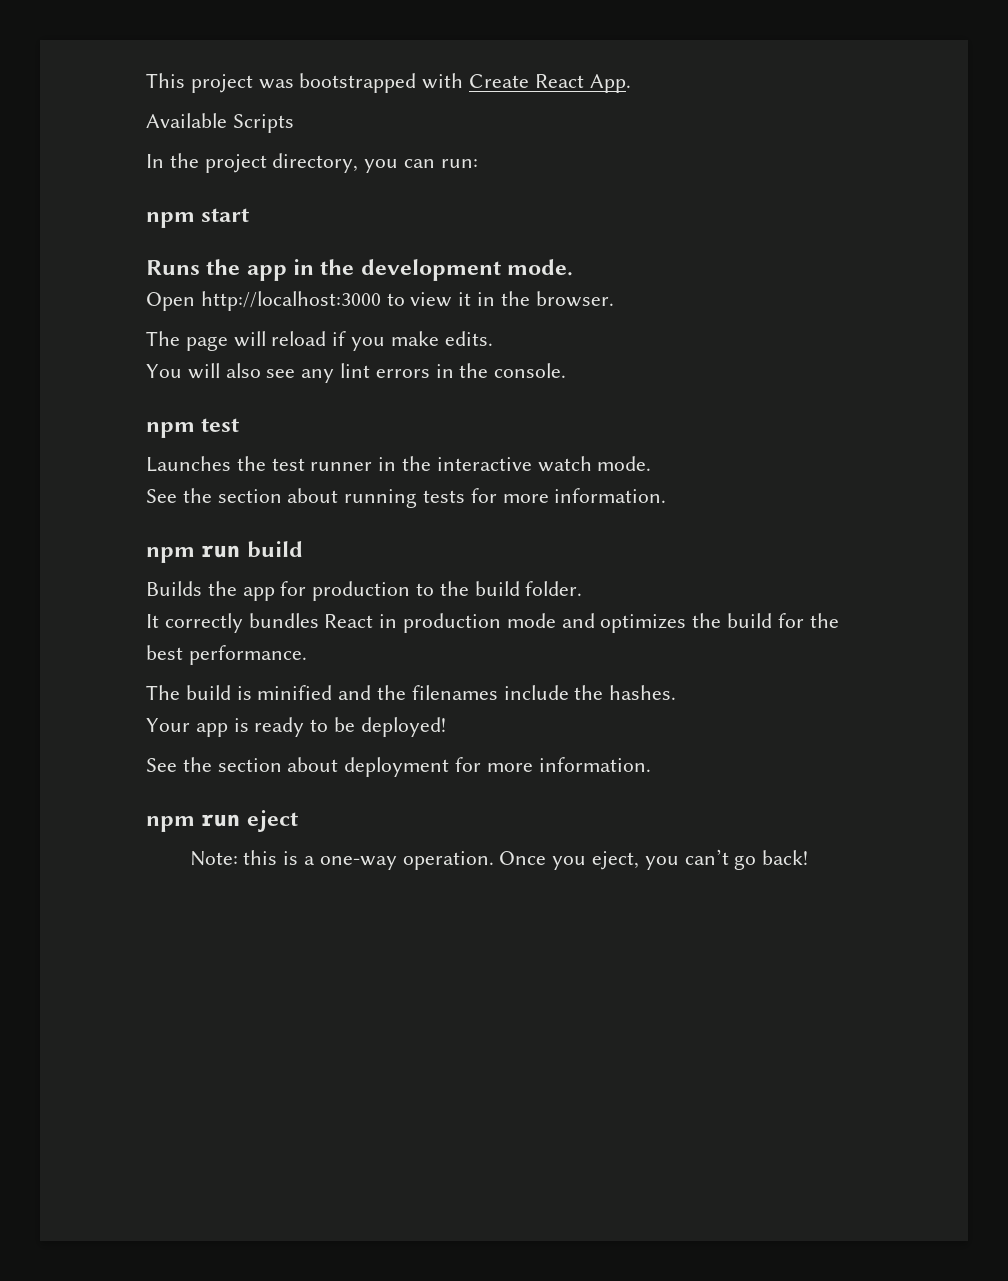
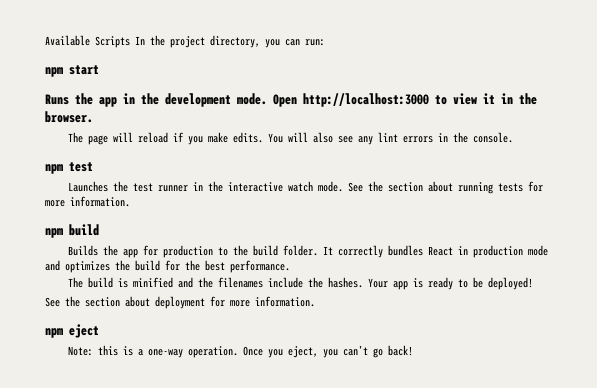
[146,73,631,93] This project was bootstrapped with Create React App. // -> (45, 40) none
(294, 123) // -> (130, 42) none
(574, 267) // -> (267, 99) none
(493, 338) // -> (264, 137) none
(652, 463) // -> (344, 186) none
[201,545,241,558] run -> (63, 233) none
(583, 588) // -> (319, 250) none
(677, 692) // -> (364, 282) none
[201,814,241,827] run -> (63, 333) none

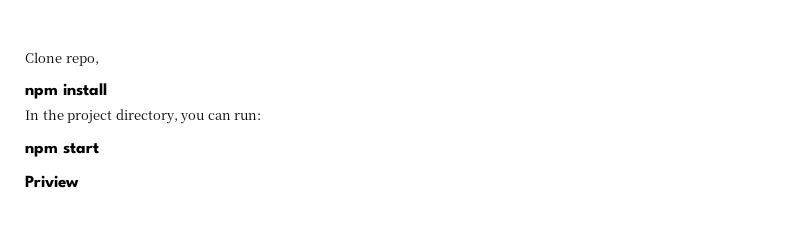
[45,35,130,48] Available Scripts -> [25,52,99,66] [25,83,107,99] Clone repo, // npm install //
[45,93,537,107] [45,111,93,123] [68,132,514,145] [45,162,93,174] [68,181,544,194] [45,196,130,207] [45,224,99,238] [68,245,549,258] [45,260,290,273] [68,277,534,290] [45,296,315,309] [45,324,99,338] [68,345,414,358] Runs the app in the development mode. Open http://localhost:3000 to view it in the browser. // The page will reload if you make edits. You will also see any lint errors in the console. // npm test // Launches the test runner in the interactive watch mode. See the section about running tests for more information. // npm build // Builds the app for production to the build folder. It correctly bundles React in production mode and optimizes the build for the best performance. // The build is minified and the filenames include the hashes. Your app is ready to be deployed! // See the section about deployment for more information. // npm eject // Note: this is a one-way operation. Once you eject, you can’t go back! -> [25,175,79,188] Priview

